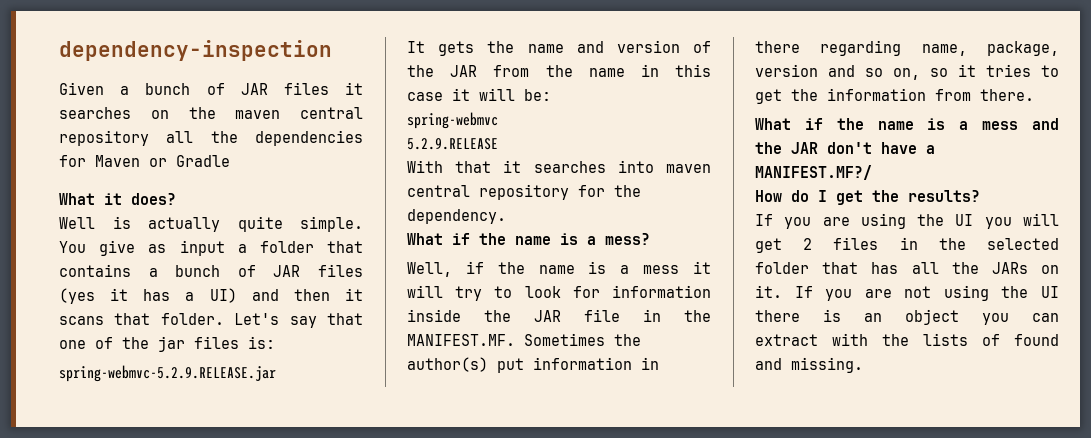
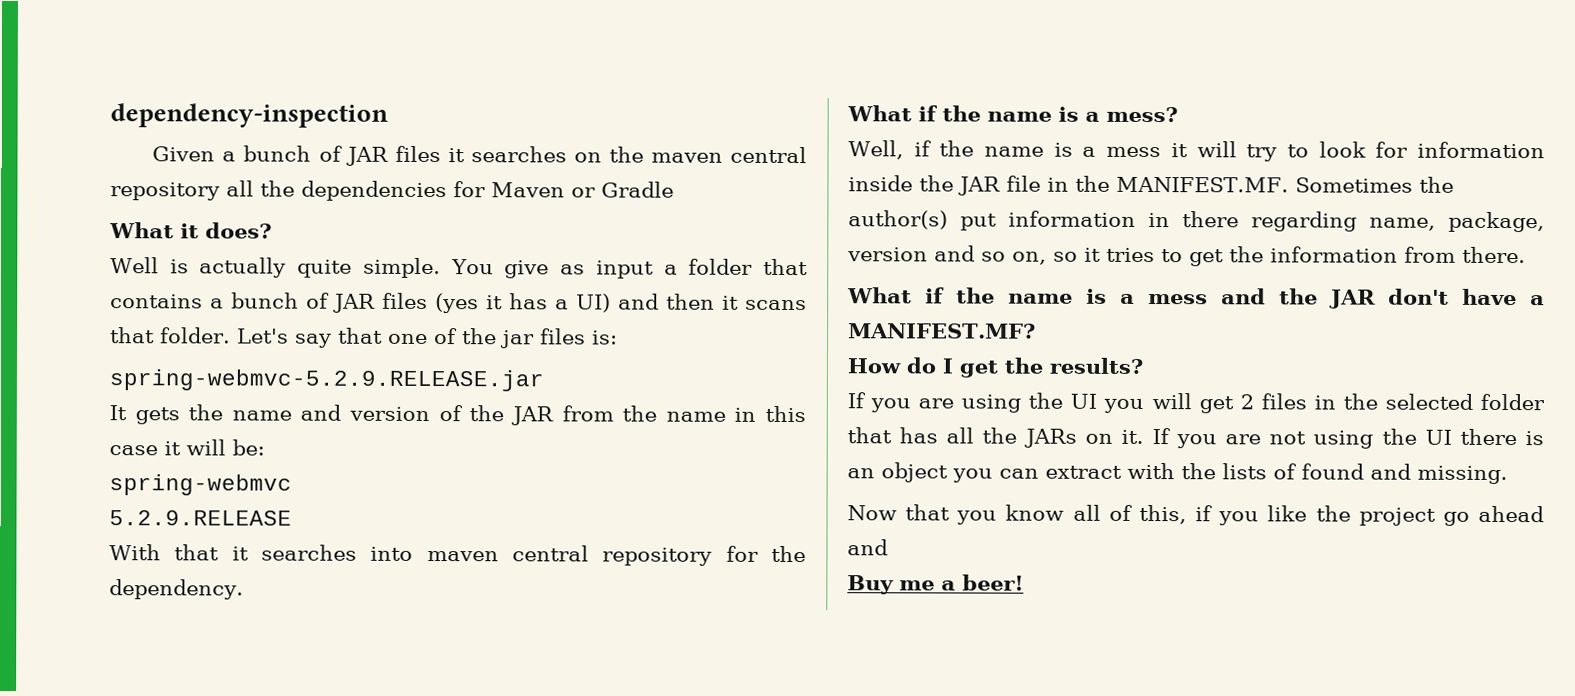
[755,165,872,180] MANIFEST.MF?/ -> [848,323,1036,339] MANIFEST.MF?
(863, 365) none -> [847,504,1544,526] [847,539,888,556] [847,574,1024,595] // Now that you know all of this, if you like the project go ahead and // Buy me a beer!

